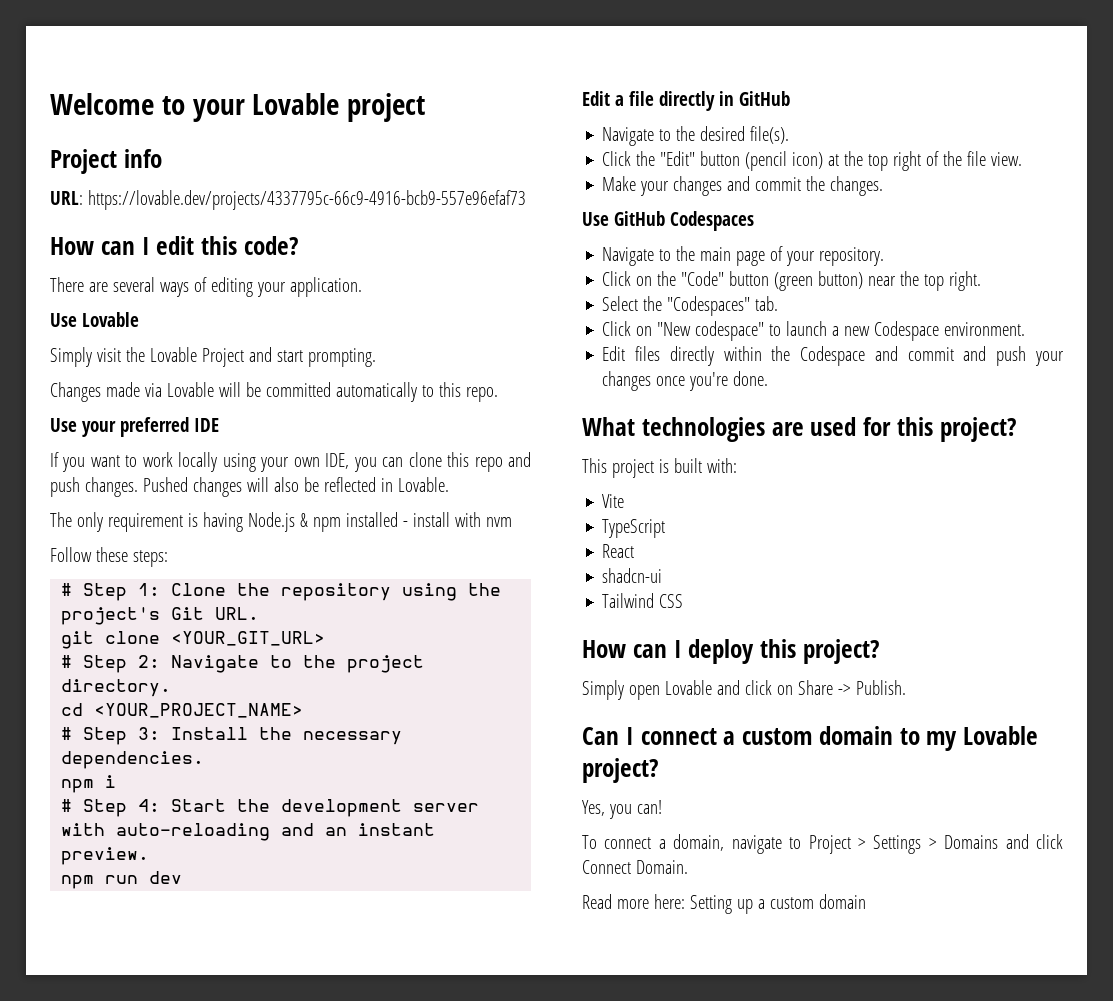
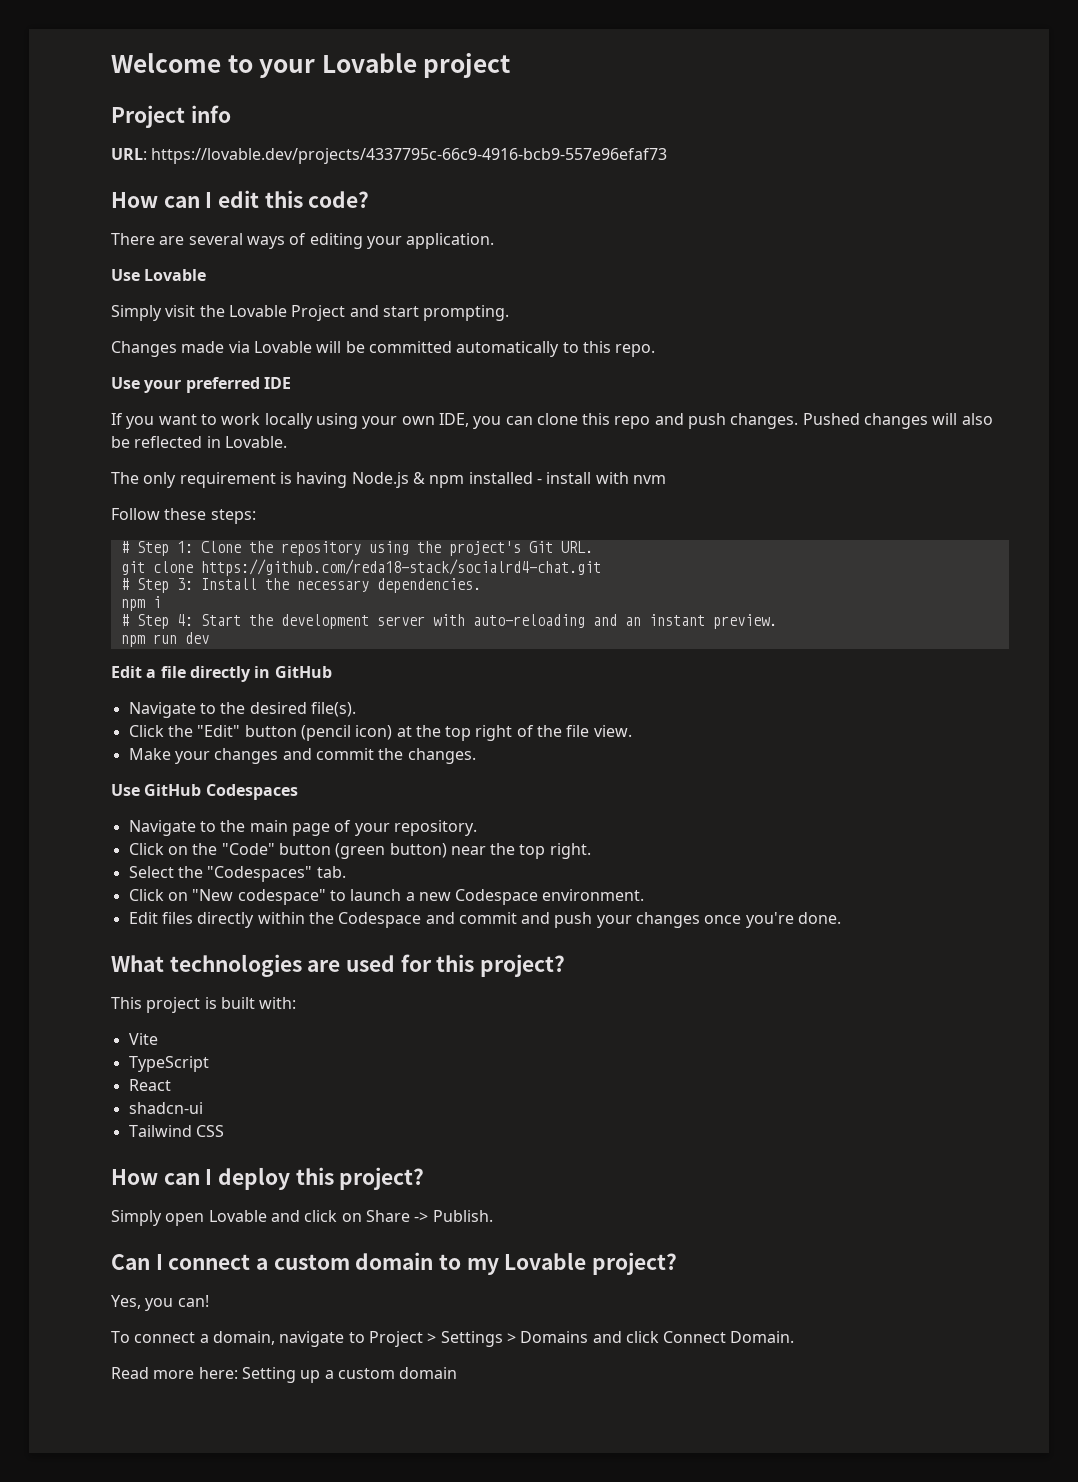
[171,631,326,646] [61,655,425,673] [61,679,172,697] [61,703,304,718] <YOUR_GIT_URL> // # Step 2: Navigate to the project directory. // cd <YOUR_PROJECT_NAME> -> [200,559,601,576] https://github.com/reda18-stack/socialrd4-chat.git

